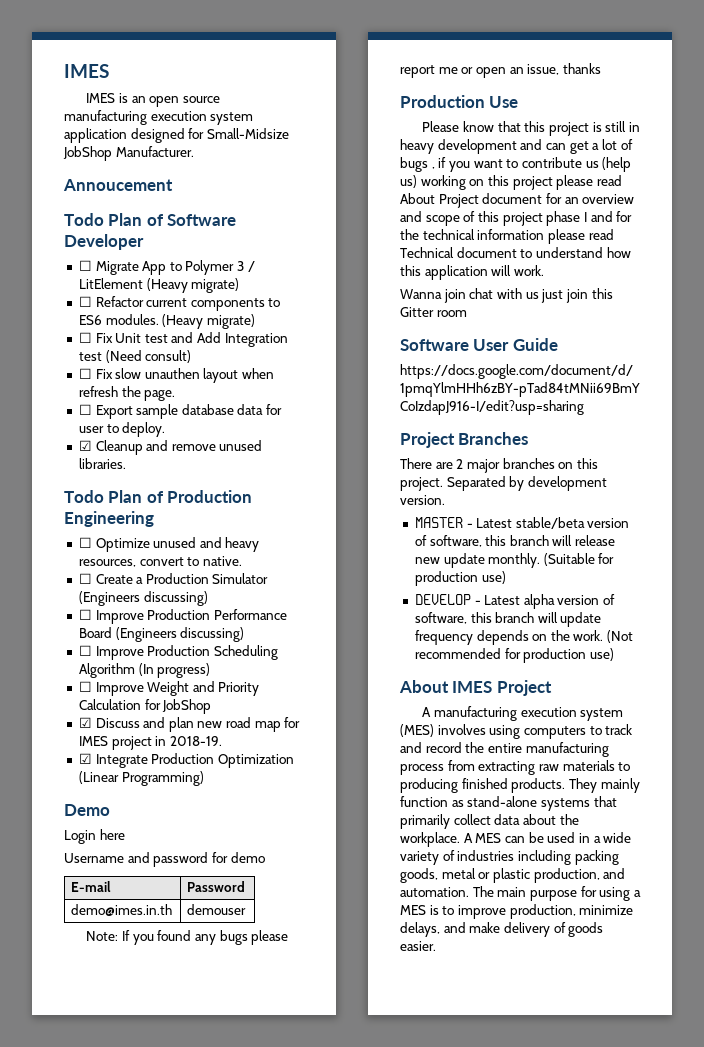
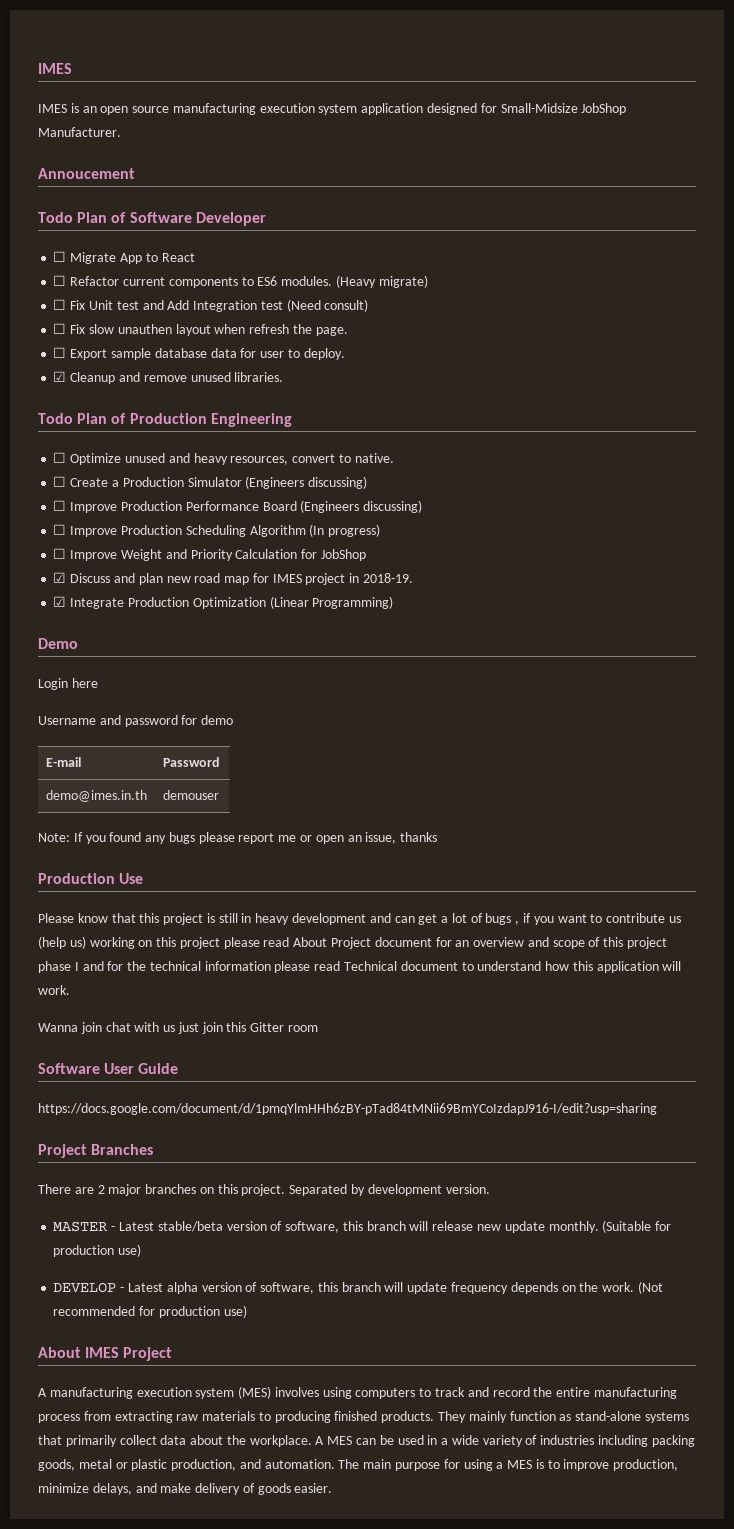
[185,260,255,275] [78,278,240,293] Polymer 3 / LitElement (Heavy migrate) -> [161,253,195,262] React

